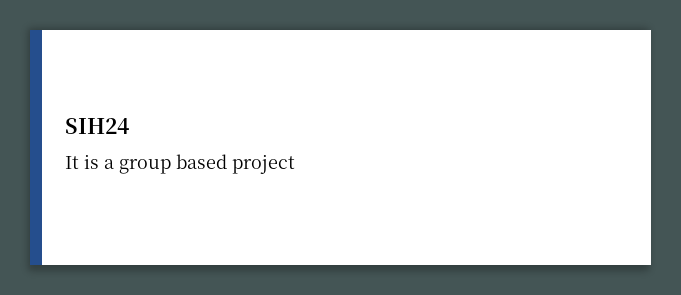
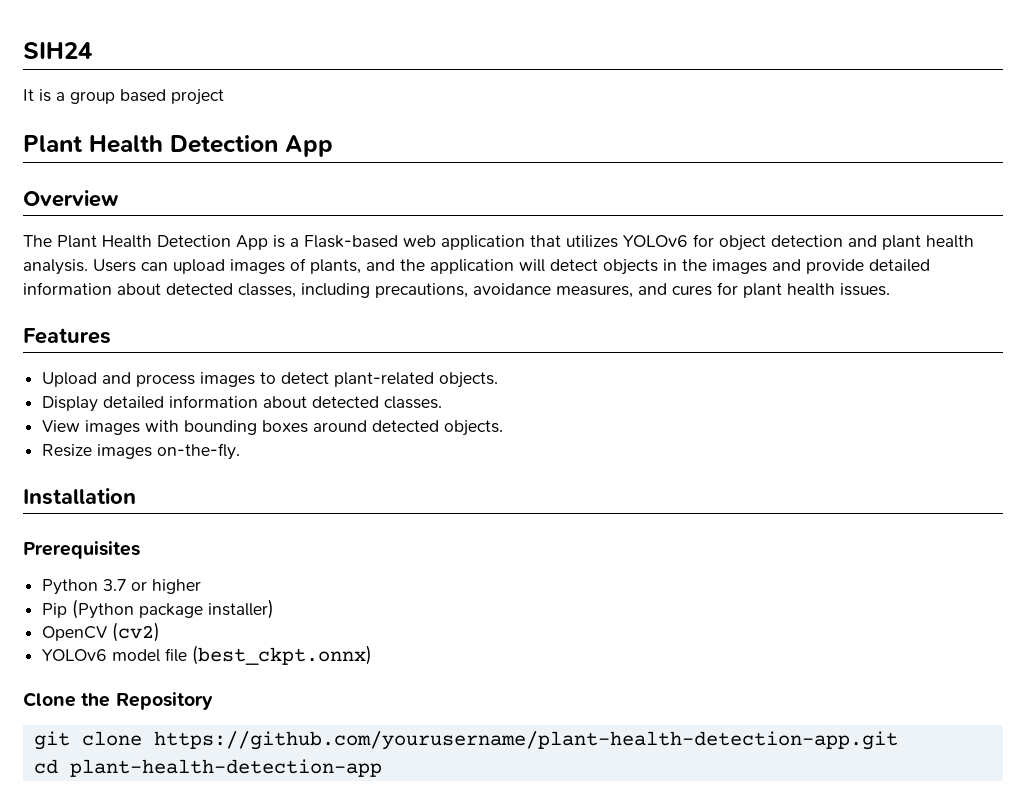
(295, 164) none -> [23,135,333,157] [23,190,119,207] [23,234,974,251] [23,258,930,275] [23,282,890,298] [23,328,111,344] [42,372,499,388] [42,395,443,412] [42,420,504,436] [42,443,241,460] [23,488,136,505] [23,541,140,559] [42,579,202,595] [42,599,275,619] [42,622,161,642] [42,645,373,665] [23,692,213,710] [33,731,898,750] [33,759,382,777] // Plant Health Detection App // Overview // The Plant Health Detection App is a Flask-based web application that utilizes YOLOv6 for object detection and plant health analysis. Users can upload images of plants, and the application will detect objects in the images and provide detailed information about detected classes, including precautions, avoidance measures, and cures for plant health issues. // Features // Upload and process images to detect plant-related objects. // Display detailed information about detected classes. // View images with bounding boxes around detected objects. // Resize images on-the-fly. // Installation // Prerequisites // Python 3.7 or higher // Pip (Python package installer) // OpenCV (cv2) // YOLOv6 model file (best_ckpt.onnx) // Clone the Repository // git clone https://github.com/yourusername/plant-health-detection-app.git // cd plant-health-detection-app

